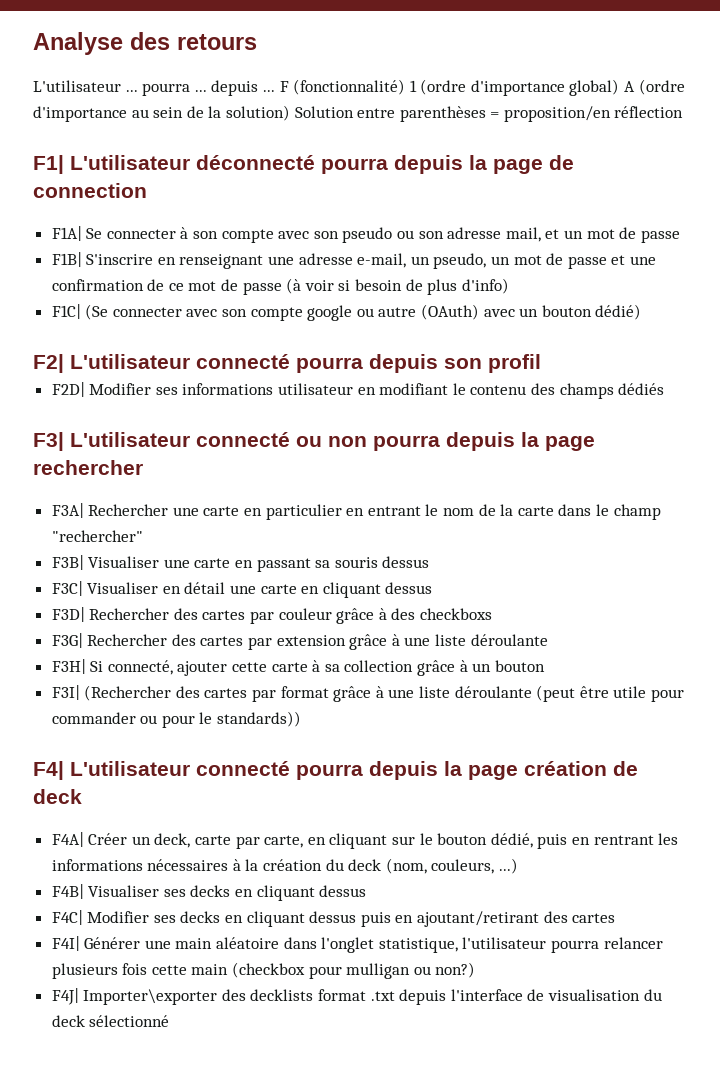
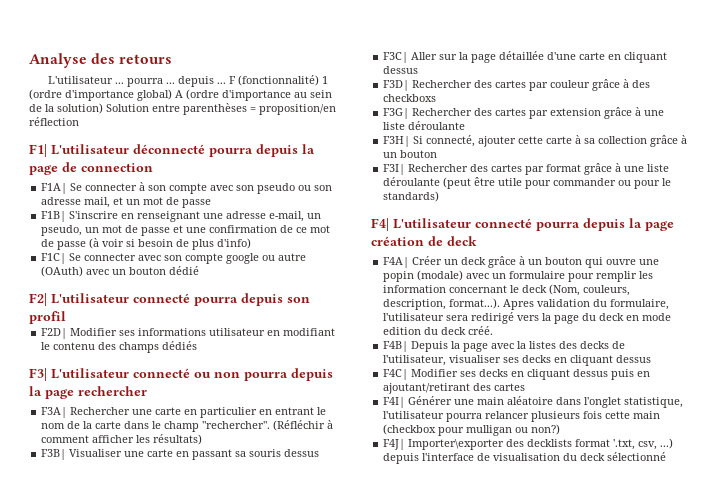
[85,304,109,320] (Se -> [69,253,82,261] Se
[595,304,642,320] dédié) -> [169,266,200,275] dédié
[51,530,143,542] "rechercher" -> [202,420,334,431] [41,434,203,445] "rechercher". (Réfléchir à comment afficher les résultats)
[87,582,257,594] Visualiser en détail une -> [411,51,577,63] Aller sur la page détaillée d'une
[84,685,172,701] (Rechercher -> [408,164,469,172] Rechercher
[217,711,302,727] standards)) -> [383,191,440,202] standards)
[154,833,679,849] [51,858,519,874] [51,884,160,899] deck, carte par carte, en cliquant sur le bouton dédié, puis en rentrant les informations nécessaires à la création du deck (nom, couleurs, ...) // F4B| Visualiser -> [461,256,660,268] [383,270,654,282] [383,284,631,296] [383,298,670,310] [383,312,672,324] [383,326,494,335] [383,341,626,352] [383,355,502,366] deck grâce à un bouton qui ouvre une popin (modale) avec un formulaire pour remplir les information concernant le deck (Nom, couleurs, description, format...). Apres validation du formulaire, l'utilisateur sera redirigé vers la page du deck en mode edition du deck créé. // F4B| Depuis la page avec la listes des decks de l'utilisateur, visualiser
[370,991,395,1001] .txt -> [613,438,674,450] '.txt, csv, ...)

